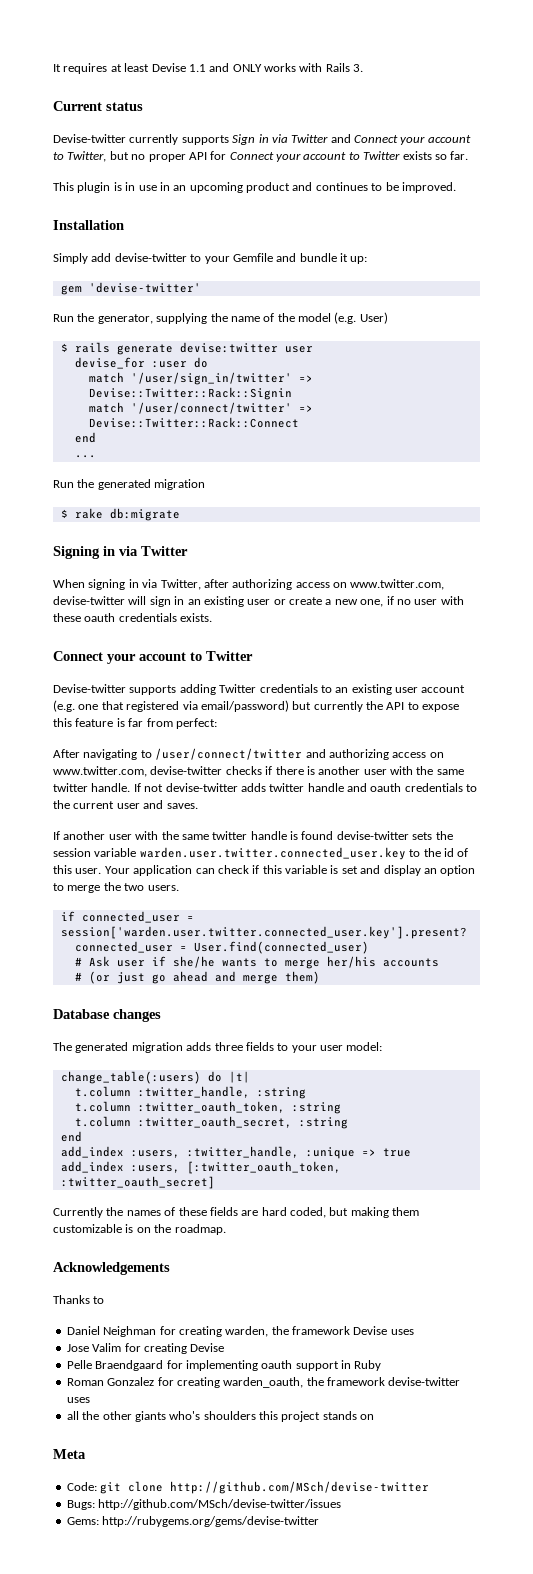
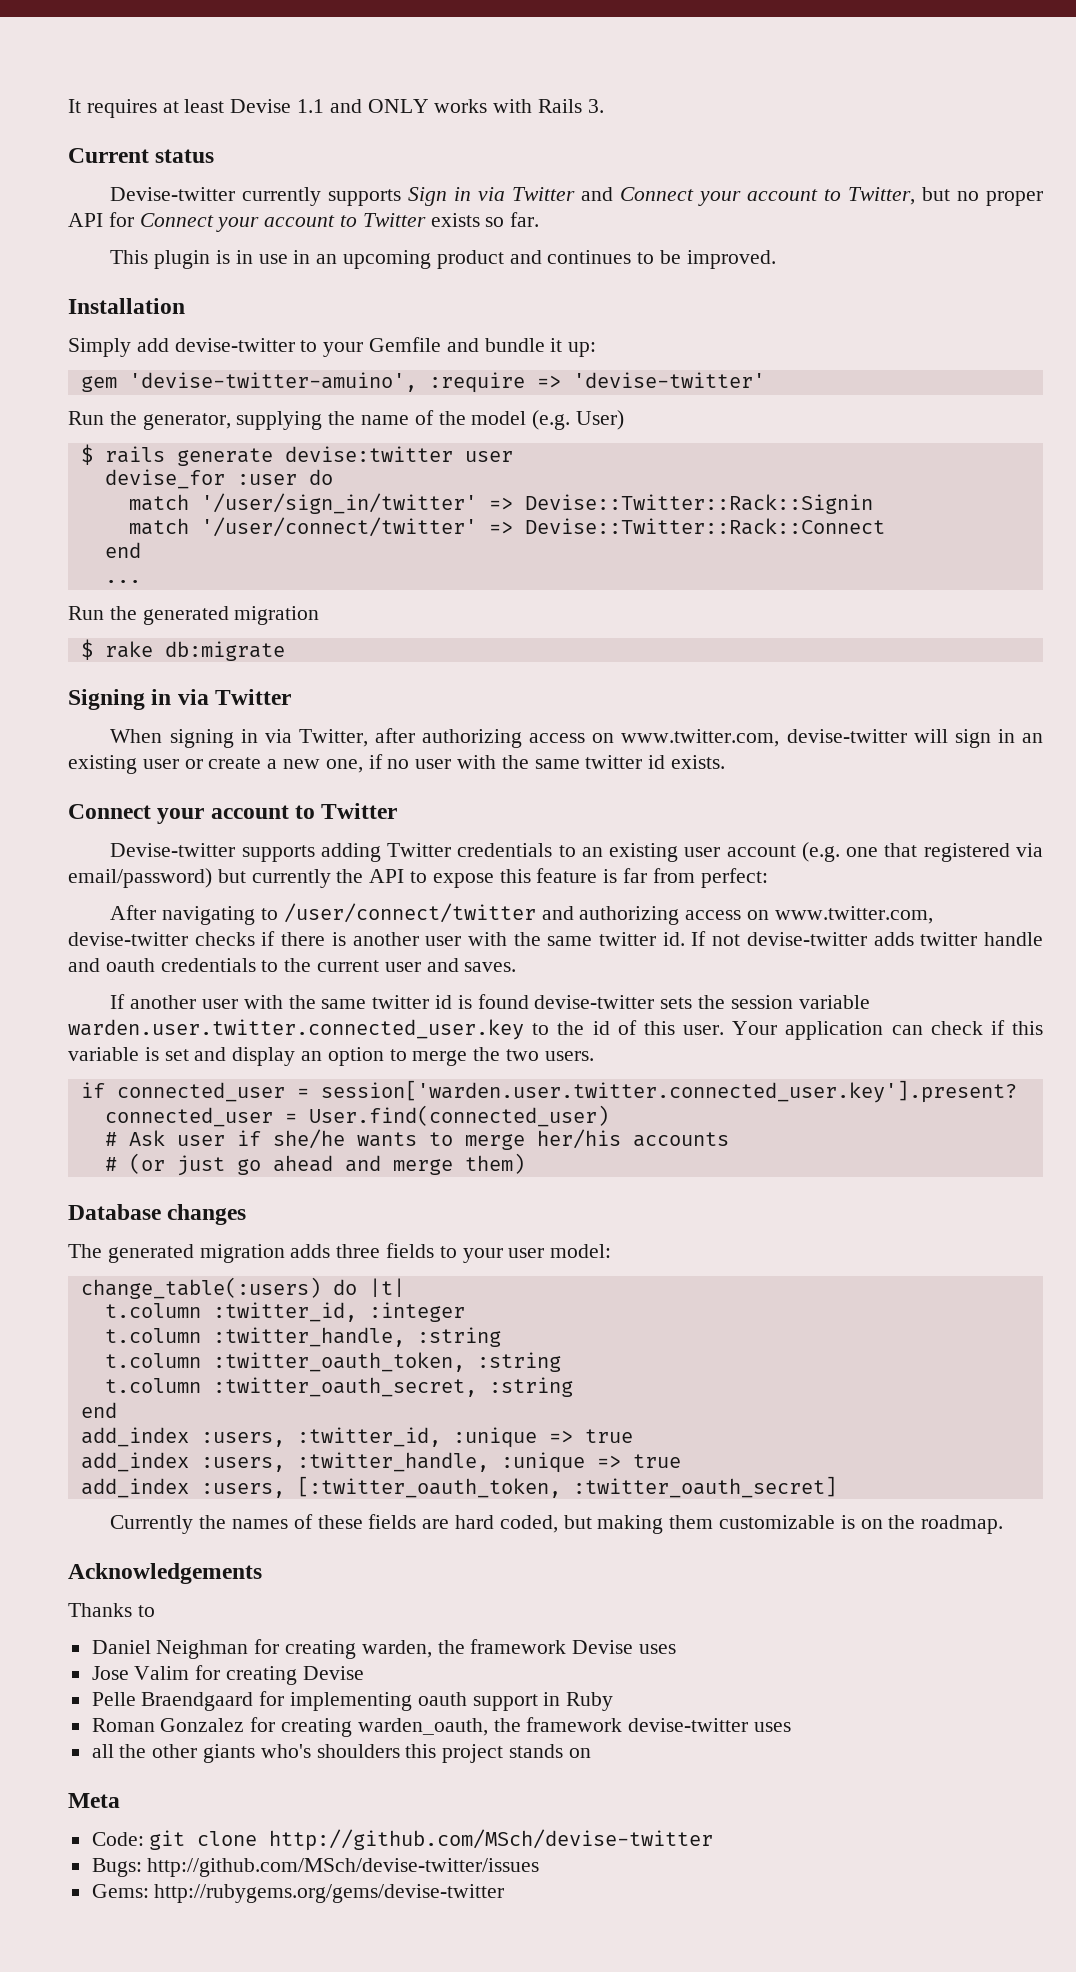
(82, 290) none -> [128,372,561,393] 'devise-twitter-amuino', :require =>
[53,613,177,622] these oauth credentials -> [501,755,666,769] the same twitter id
[91,783,131,792] handle. -> [662,932,685,946] id.
[250,831,287,840] handle -> [435,995,453,1009] id
(250, 1077) none -> [104,1302,465,1322] // t.column :twitter_id, :integer
(82, 1136) none -> [80,1427,633,1448] // add_index :users, :twitter_id, :unique => true

